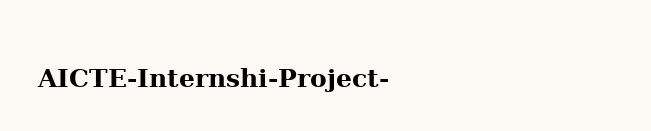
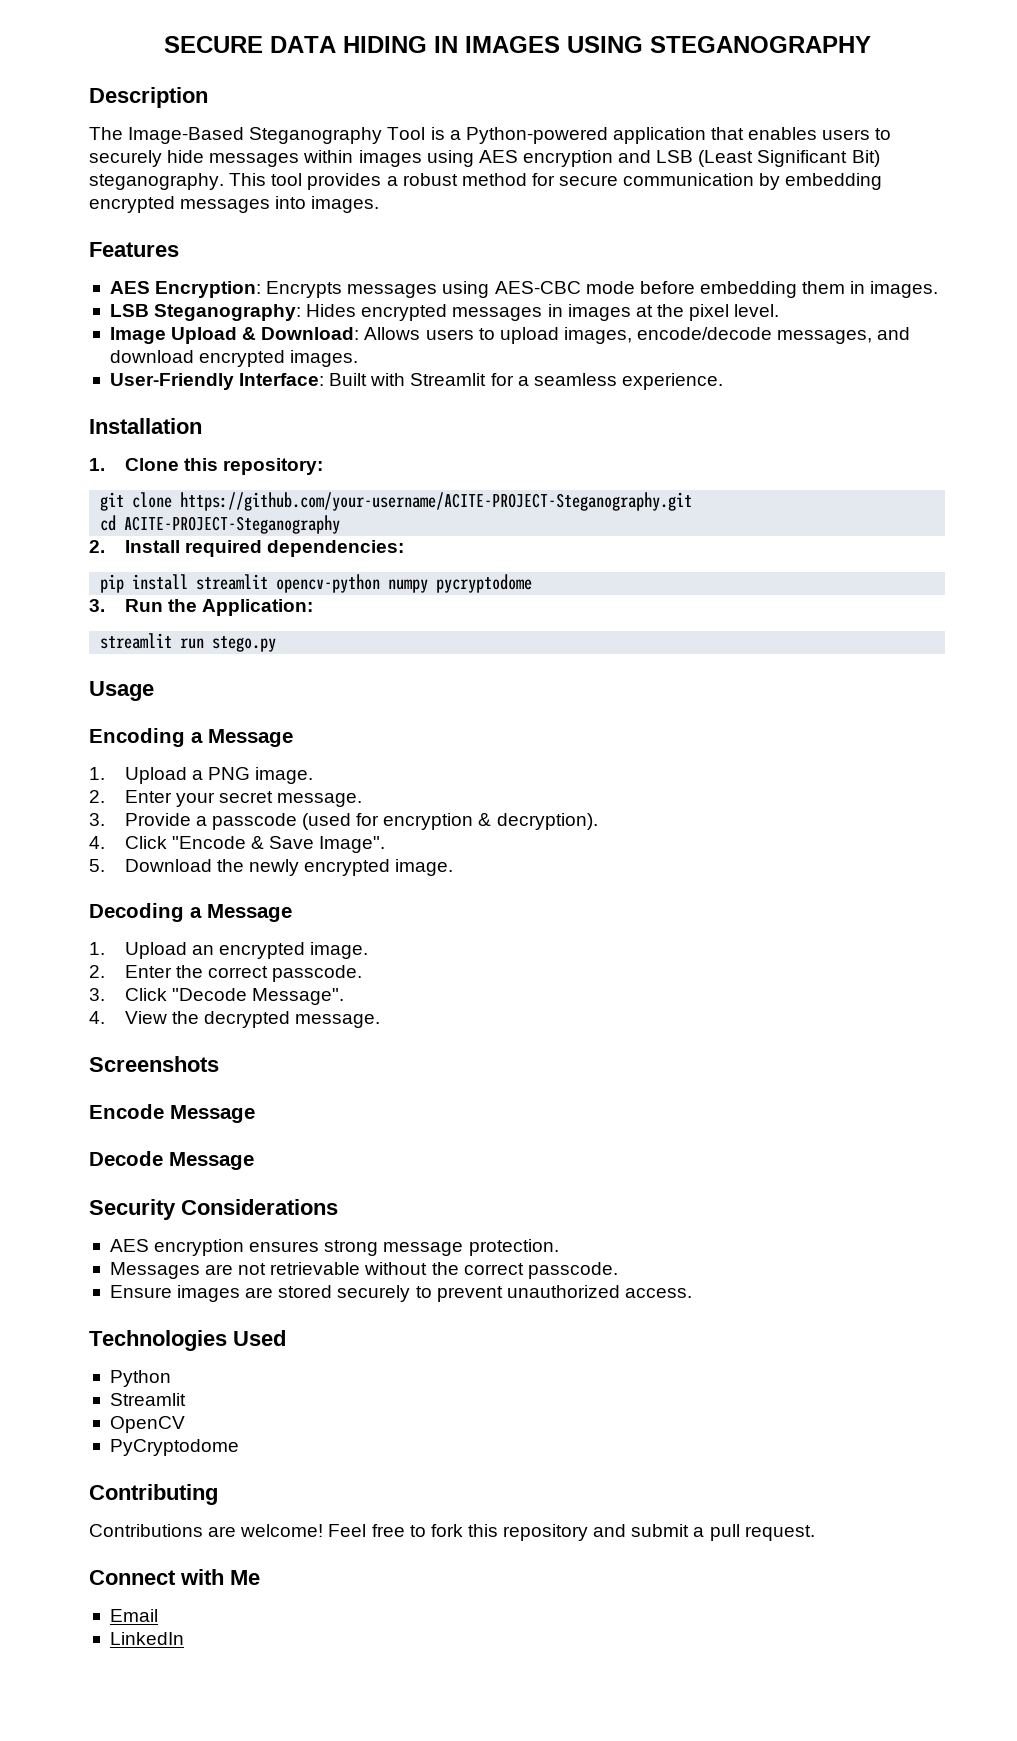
[37,68,389,92] AICTE-Internshi-Project- -> [163,36,871,53] [89,87,208,108] [89,127,892,144] [89,150,880,167] [89,173,883,190] [89,196,380,213] [89,242,179,257] [109,281,939,298] [109,304,780,321] [109,327,911,344] [109,350,359,367] [109,373,723,390] [89,418,202,434] [89,458,323,475] [100,492,693,511] [100,515,341,534] [89,540,404,557] [100,574,533,593] [89,599,313,616] [100,633,277,652] [89,681,154,701] [89,728,293,747] [89,767,314,784] [89,790,363,807] [89,813,598,830] [89,836,386,853] [89,859,454,876] [89,903,292,922] [89,942,369,959] [89,965,363,982] [89,988,344,1005] [89,1011,381,1028] [89,1056,219,1072] [89,1104,255,1123] [89,1151,254,1170] [89,1199,338,1220] [109,1239,559,1256] [109,1262,618,1279] [109,1285,692,1302] [89,1330,286,1351] [109,1370,171,1387] [109,1393,186,1406] [109,1416,185,1433] [109,1439,239,1456] [89,1484,218,1505] [89,1524,815,1541] [89,1569,260,1585] [109,1609,158,1622] [109,1632,184,1645] SECURE DATA HIDING IN IMAGES USING STEGANOGRAPHY // Description // The Image-Based Steganography Tool is a Python-powered application that enables users to securely hide messages within images using AES encryption and LSB (Least Significant Bit) steganography. This tool provides a robust method for secure communication by embedding encrypted messages into images. // Features // AES Encryption: Encrypts messages using AES-CBC mode before embedding them in images. // LSB Steganography: Hides encrypted messages in images at the pixel level. // Image Upload & Download: Allows users to upload images, encode/decode messages, and download encrypted images. // User-Friendly Interface: Built with Streamlit for a seamless experience. // Installation // 1. Clone this repository: // git clone https://github.com/your-username/ACITE-PROJECT-Steganography.git // cd ACITE-PROJECT-Steganography // 2. Install required dependencies: // pip install streamlit opencv-python numpy pycryptodome // 3. Run the Application: // streamlit run stego.py // Usage // Encoding a Message // 1. Upload a PNG image. // 2. Enter your secret message. // 3. Provide a passcode (used for encryption & decryption). // 4. Click "Encode & Save Image". // 5. Download the newly encrypted image. // Decoding a Message // 1. Upload an encrypted image. // 2. Enter the correct passcode. // 3. Click "Decode Message". // 4. View the decrypted message. // Screenshots // Encode Message // Decode Message // Security Considerations // AES encryption ensures strong message protection. // Messages are not retrievable without the correct passcode. // Ensure images are stored securely to prevent unauthorized access. // Technologies Used // Python // Streamlit // OpenCV // PyCryptodome // Contributing // Contributions are welcome! Feel free to fork this repository and submit a pull request. // Connect with Me // Email // LinkedIn

